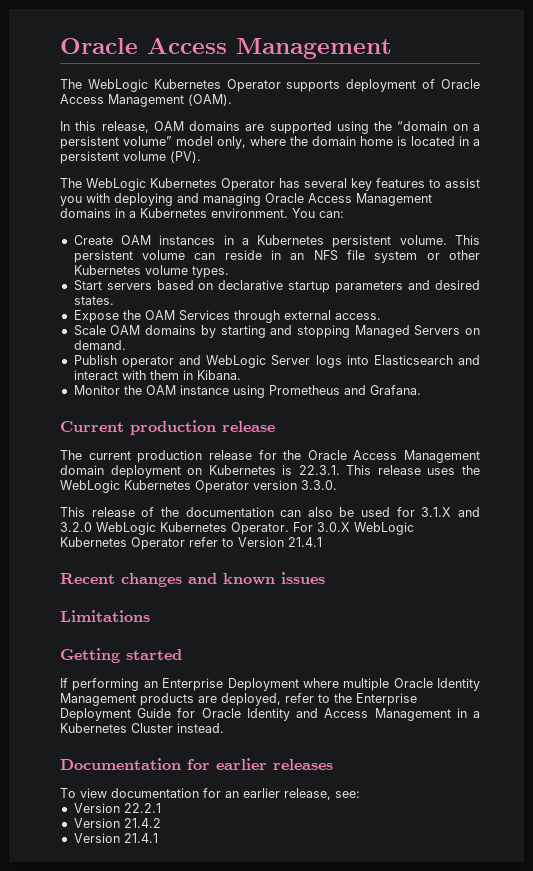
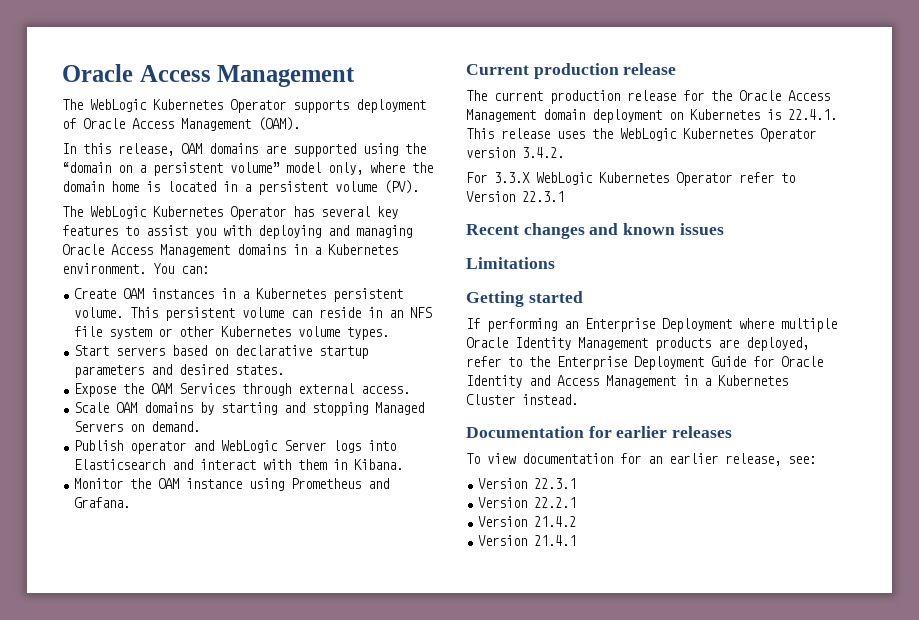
[298,465,340,475] 22.3.1. -> [788,109,837,120] 22.4.1.
[301,480,337,490] [60,507,480,517] [60,522,350,535] 3.3.0. // This release of the documentation can also be used for 3.1.X and 3.2.0 WebLogic Kubernetes Operator. For 3.0.X -> [522,147,564,158] [466,172,530,183] 3.4.2. // For 3.3.X
[288,537,322,547] 21.4.1 -> [522,191,564,202] 22.3.1
(360, 794) none -> [478,478,577,489] // Version 22.3.1

